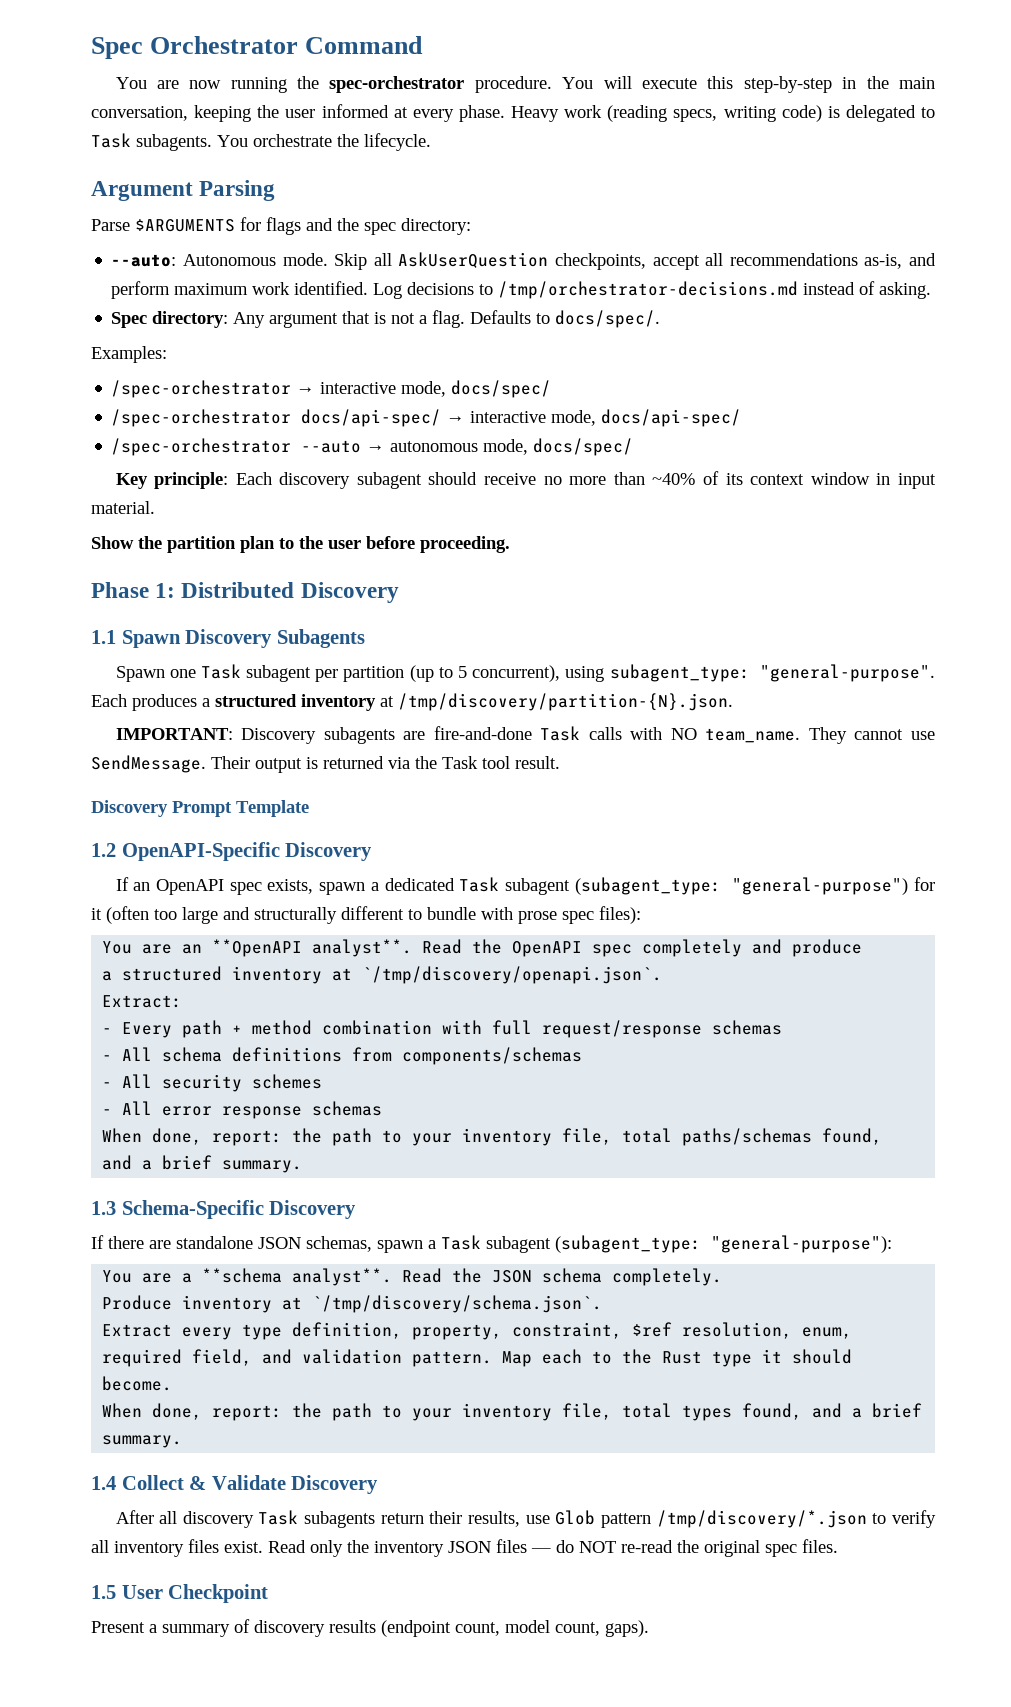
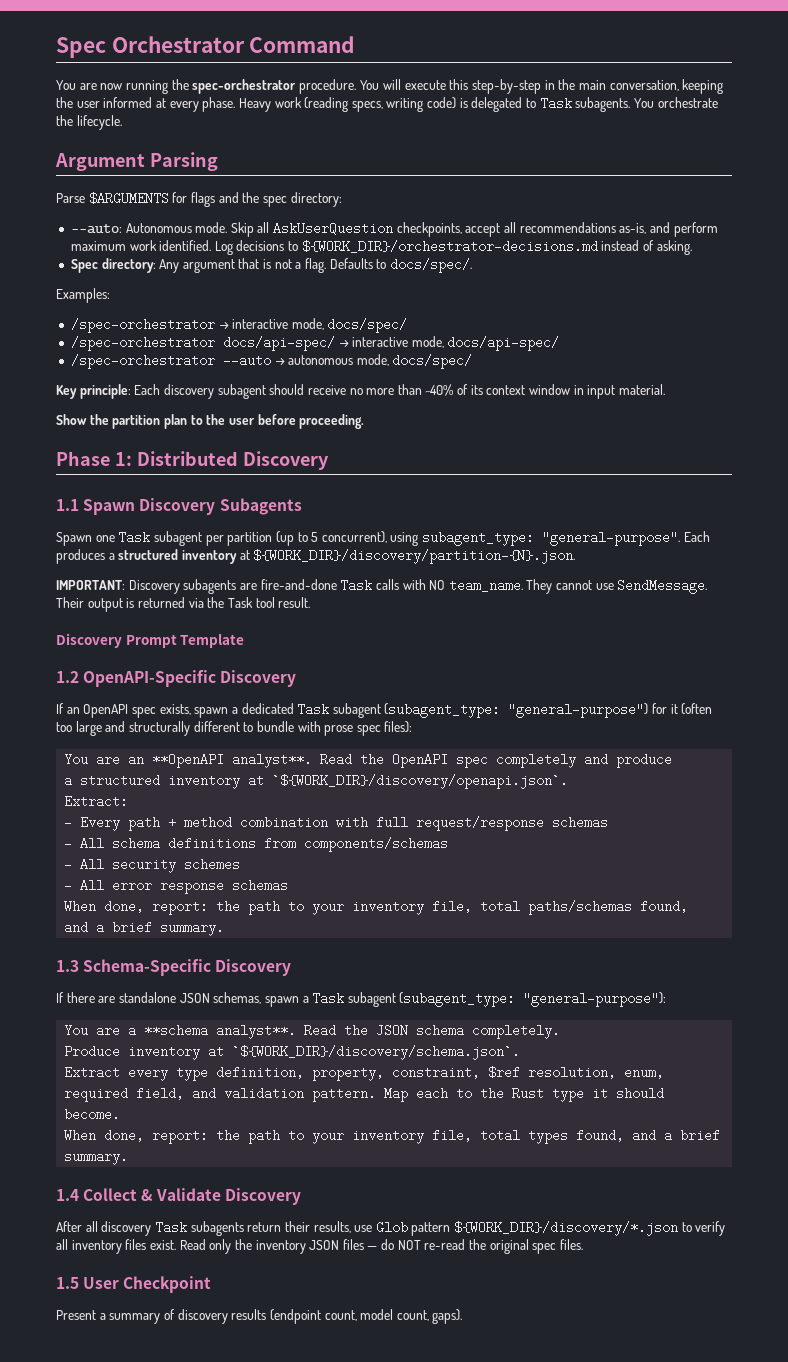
[498,281,799,299] /tmp/orchestrator-decisions.md -> [301,240,598,253] ${WORK_DIR}/orchestrator-decisions.md
[398,693,733,711] /tmp/discovery/partition-{N}.json. -> [253,549,576,564] ${WORK_DIR}/discovery/partition-{N}.json.
[362,966,663,984] `/tmp/discovery/openapi.json`. -> [272,774,569,789] `${WORK_DIR}/discovery/openapi.json`.
[312,1295,603,1313] `/tmp/discovery/schema.json`. -> [232,1045,521,1060] `${WORK_DIR}/discovery/schema.json`.
[656,1510,867,1528] /tmp/discovery/*.json -> [454,1221,679,1236] ${WORK_DIR}/discovery/*.json

